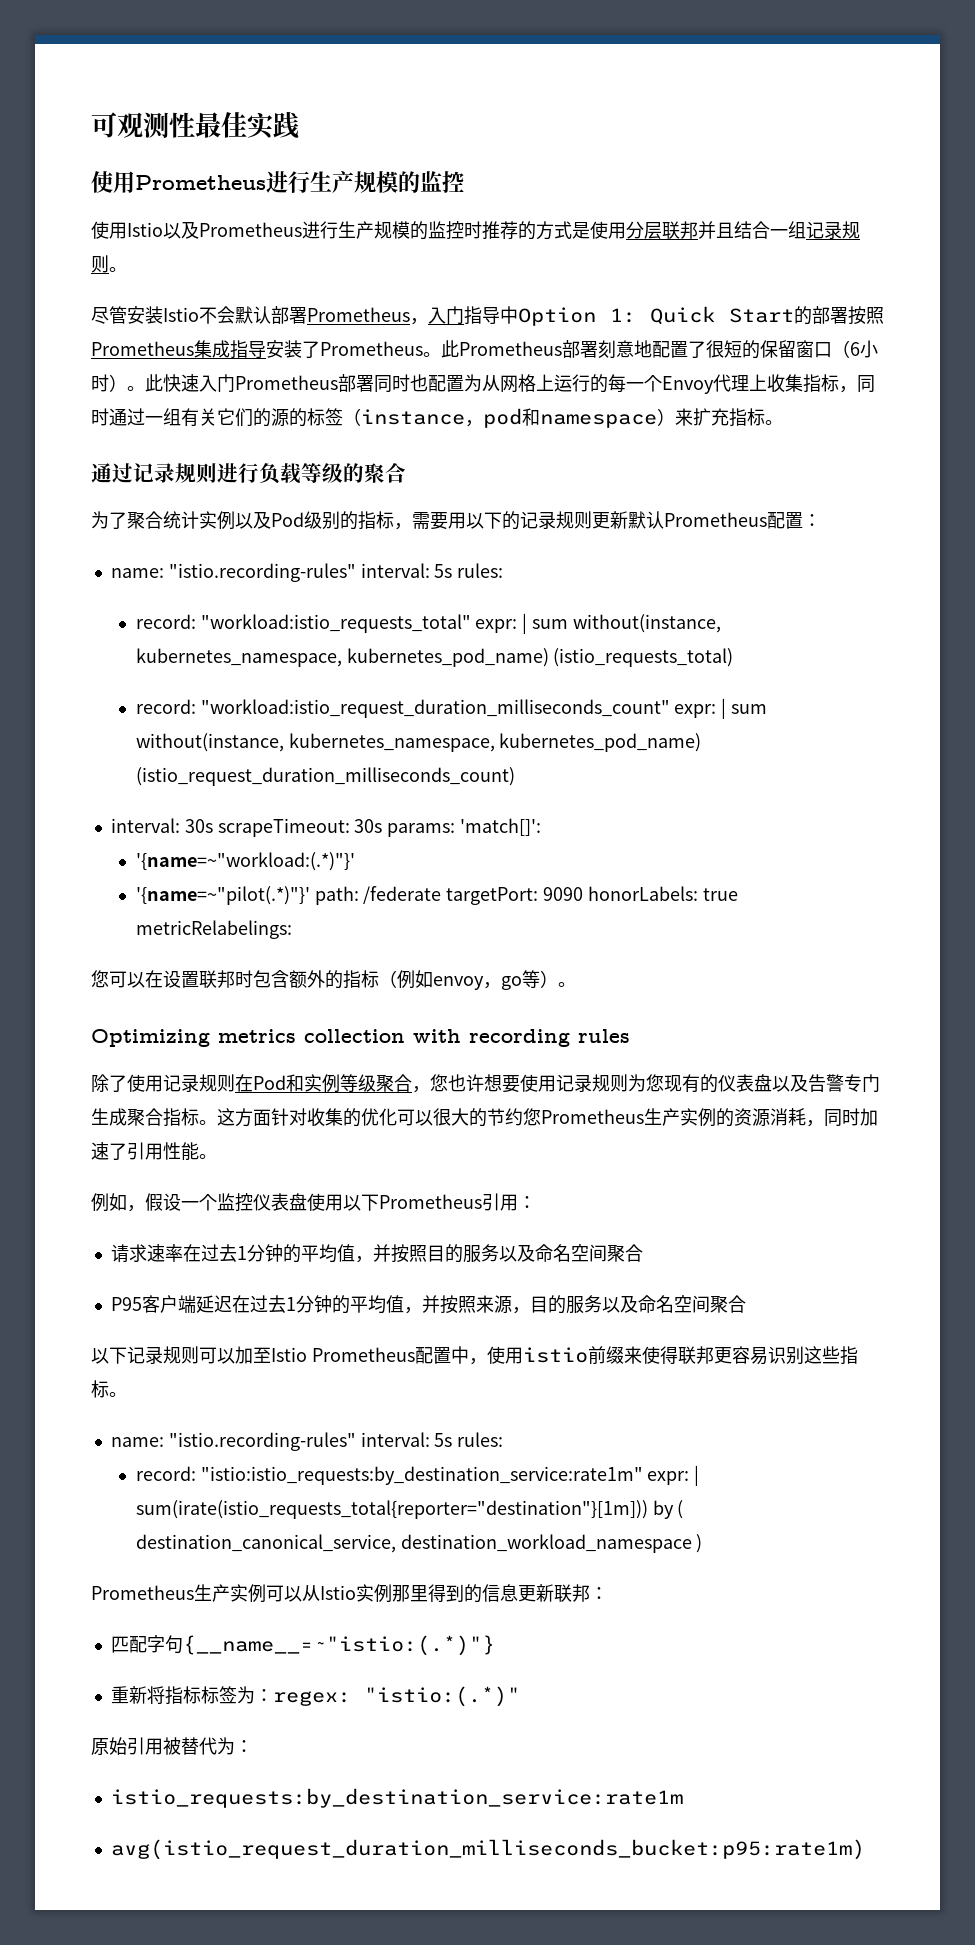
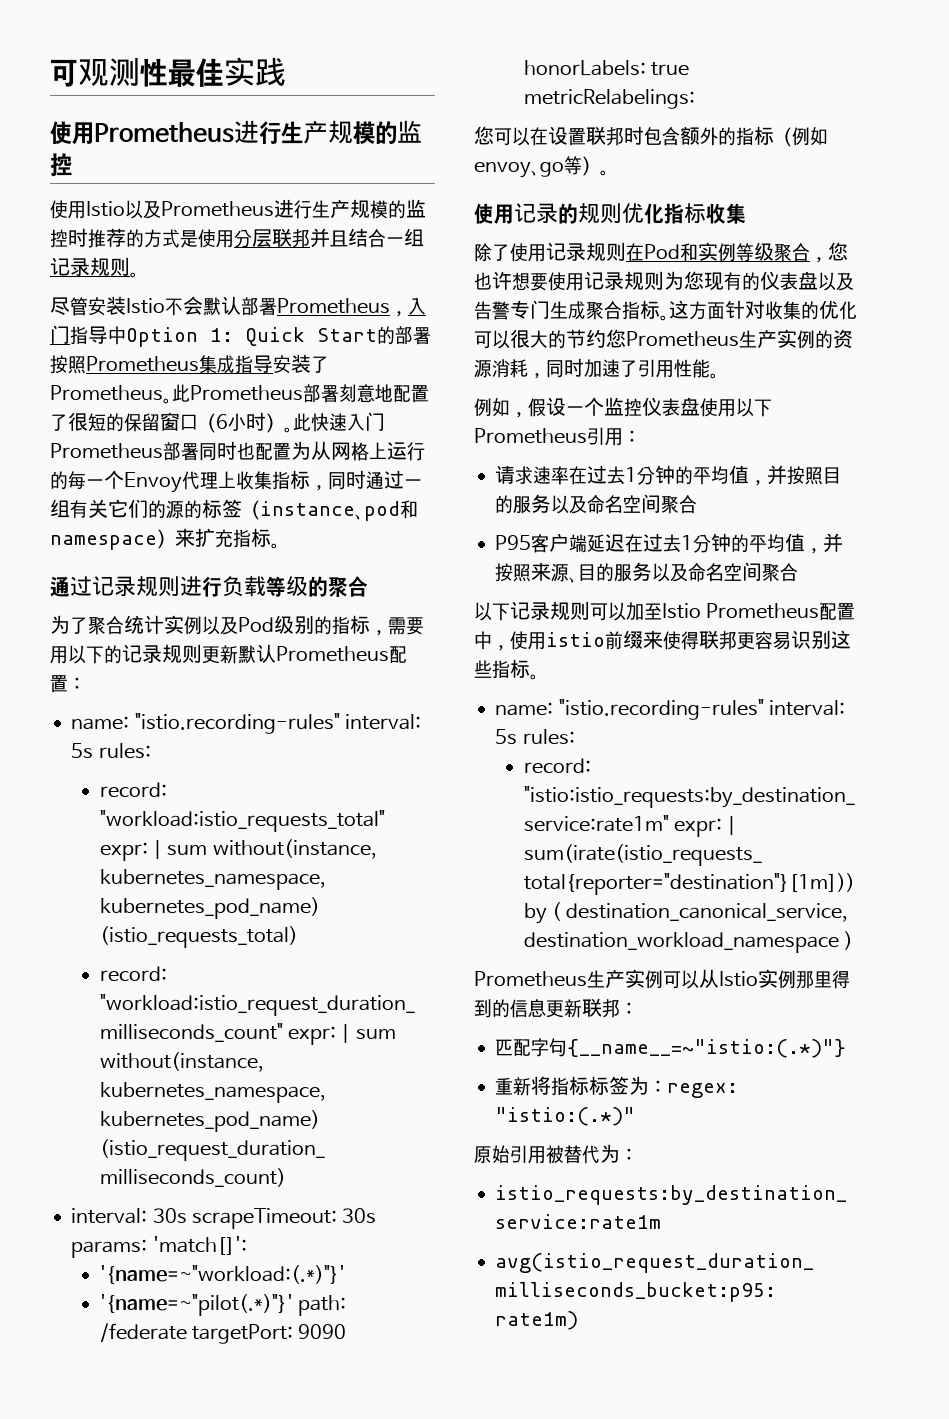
[465,420,483,427] ， -> [355,514,364,520] 、
[483,982,501,989] ， -> [531,170,540,176] 、
[91,1029,630,1047] Optimizing metrics collection with recording rules -> [474,203,746,224] 使用记录的规则优化指标收集
[511,1307,530,1314] ， -> [569,577,579,583] 、

